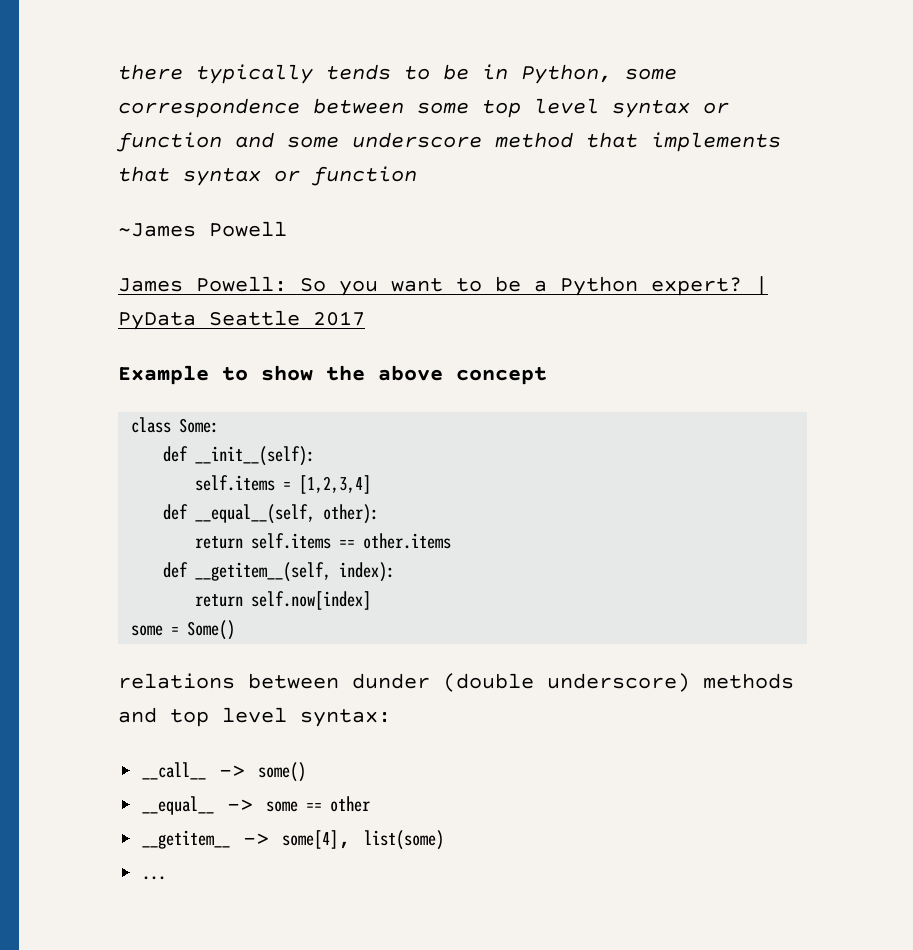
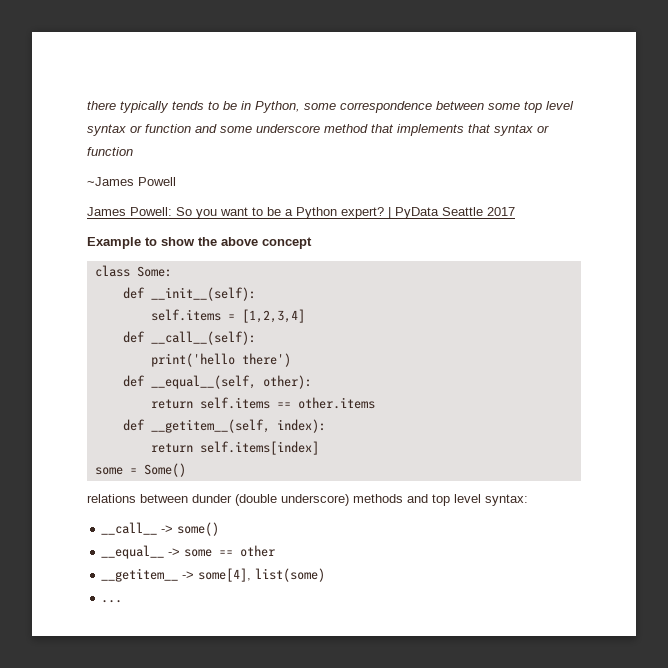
(372, 484) none -> [122,331,256,345] [150,353,291,367] // def __call__(self): // print('hello there')
[251,591,372,610] self.now[index] -> [199,441,319,455] self.items[index]

